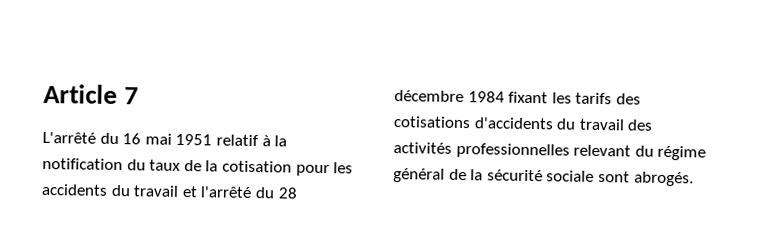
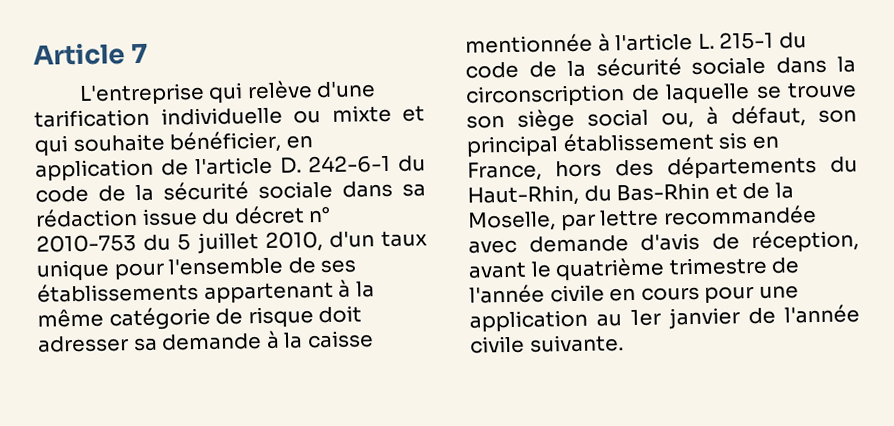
[42,131,288,147] [42,157,354,177] [41,183,298,199] [394,90,641,105] [393,116,654,131] [393,142,707,161] [393,168,694,187] L'arrêté du 16 mai 1951 relatif à la notification du taux de la cotisation pour les accidents du travail et l'arrêté du 28 décembre 1984 fixant les tarifs des cotisations d'accidents du travail des activités professionnelles relevant du régime général de la sécurité sociale sont abrogés. -> [78,80,377,106] [34,104,425,128] [34,130,313,157] [35,154,426,182] [35,180,426,203] [35,205,332,228] [36,230,428,255] [36,257,357,282] [37,279,375,304] [37,305,363,331] [37,330,374,353] [465,31,807,54] [465,56,856,79] [465,81,857,108] [466,105,857,132] [466,131,779,158] [467,155,858,182] [467,182,794,207] [467,205,817,232] [468,229,859,254] [468,256,801,282] [469,284,799,304] [469,304,860,333] [470,334,624,354] L'entreprise qui relève d'une tarification individuelle ou mixte et qui souhaite bénéficier, en application de l'article D. 242-6-1 du code de la sécurité sociale dans sa rédaction issue du décret n° 2010-753 du 5 juillet 2010, d'un taux unique pour l'ensemble de ses établissements appartenant à la même catégorie de risque doit adresser sa demande à la caisse mentionnée à l'article L. 215-1 du code de la sécurité sociale dans la circonscription de laquelle se trouve son siège social ou, à défaut, son principal établissement sis en France, hors des départements du Haut-Rhin, du Bas-Rhin et de la Moselle, par lettre recommandée avec demande d'avis de réception, avant le quatrième trimestre de l'année civile en cours pour une application au 1er janvier de l'année civile suivante.

